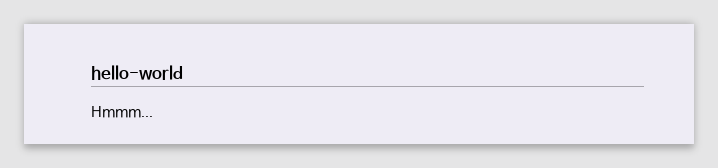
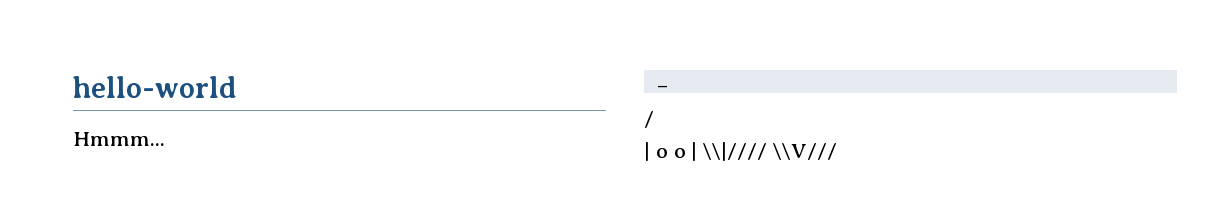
(153, 112) none -> [656,85,668,88] [644,111,654,128] [644,142,837,161] // _ // / // | o o | \\|//// \\V///

